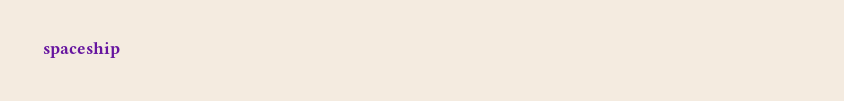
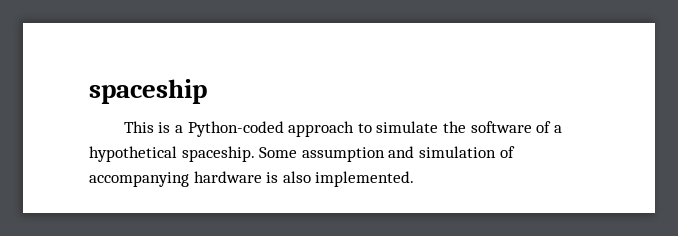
(120, 50) none -> [123,121,562,137] [89,146,515,162] [89,171,415,187] // This is a Python-coded approach to simulate the software of a hypothetical spaceship. Some assumption and simulation of accompanying hardware is also implemented.

